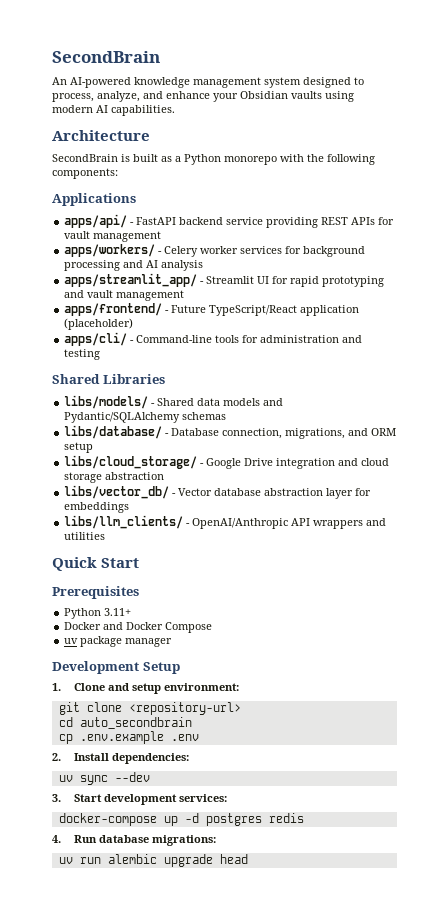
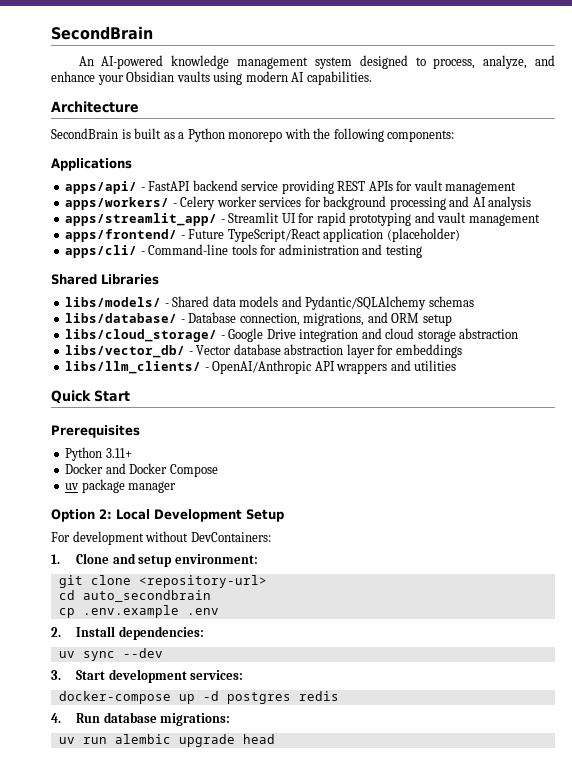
(173, 642) none -> [51,509,150,522] Option 2: Local
(180, 668) none -> [51,531,271,545] // For development without DevContainers:

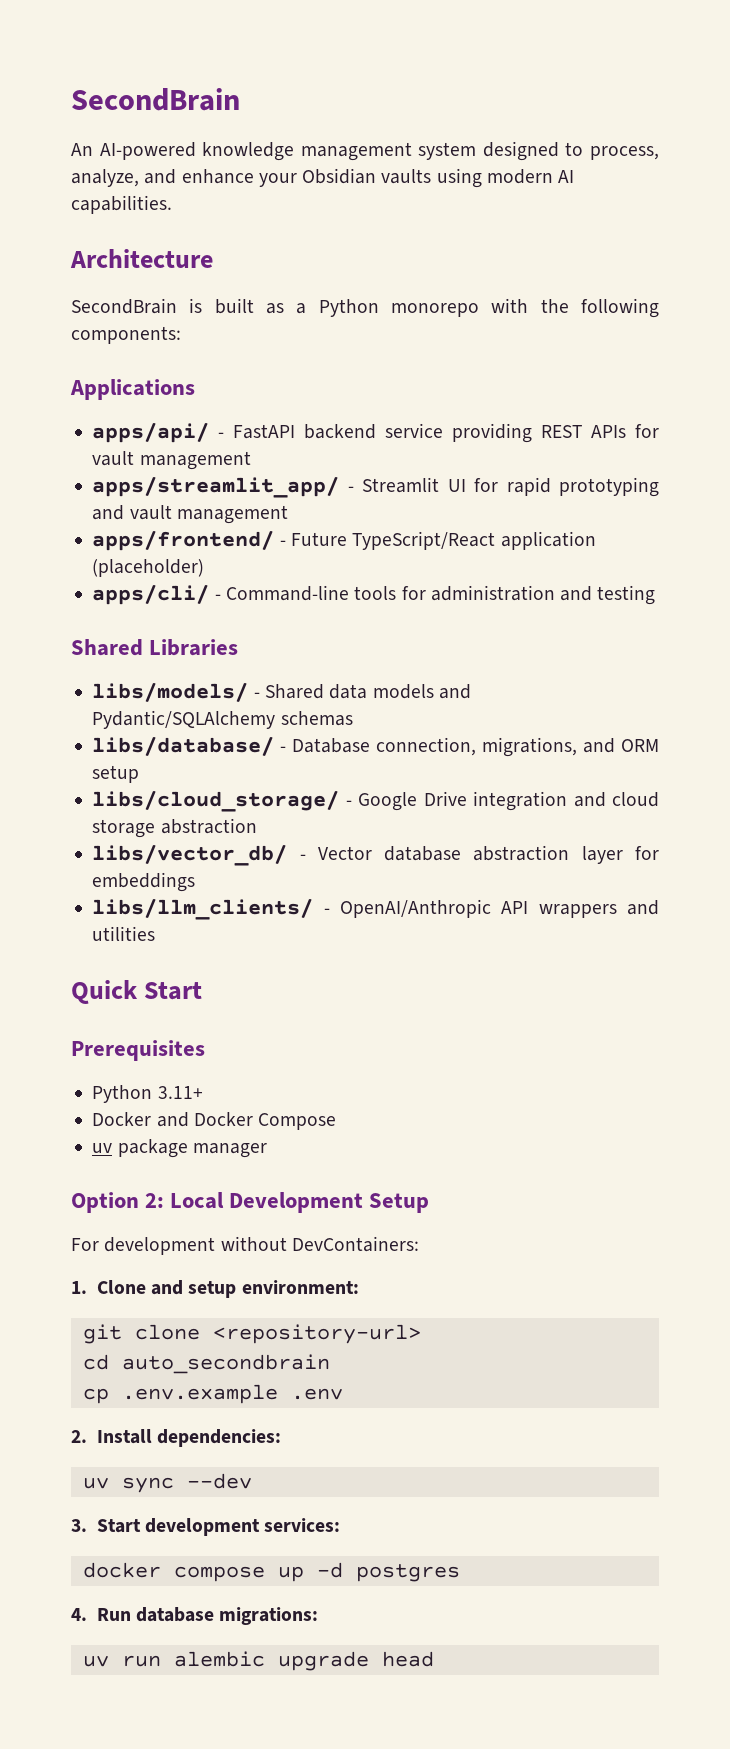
[65,196,532,210] // apps/workers/ - Celery worker services for background processing and AI analysis -> (251, 460) none
[58,691,171,704] docker-compose -> [82,1562,265,1582] docker compose
[298,691,339,701] redis -> (460, 1573) none

